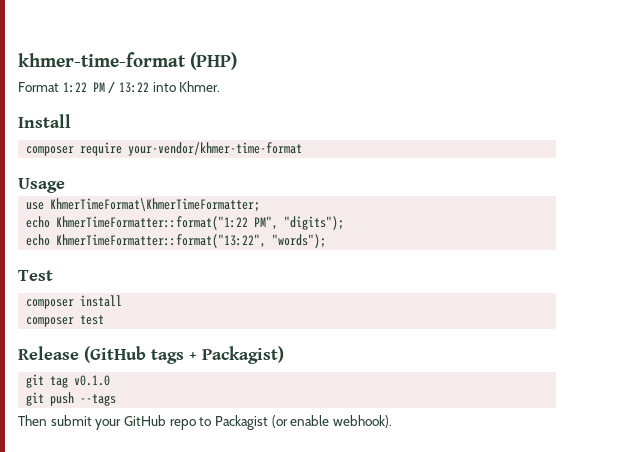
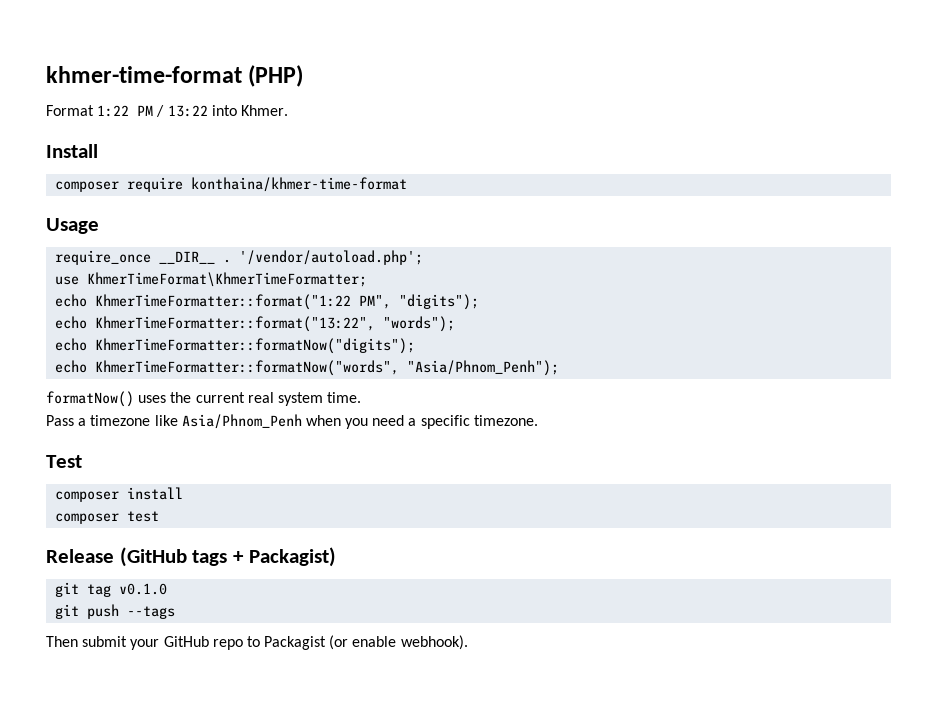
[128,142,303,156] your-vendor/khmer-time-format -> [191,177,408,192] konthaina/khmer-time-format
(65, 185) none -> [55,250,424,265] // require_once __DIR__ . '/vendor/autoload.php';
(327, 241) none -> [55,338,416,354] [55,360,560,376] [46,391,362,407] [46,414,538,429] // echo KhmerTimeFormatter::formatNow("digits"); // echo KhmerTimeFormatter::formatNow("words", "Asia/Phnom_Penh"); // formatNow() uses the current real system time. // Pass a timezone like Asia/Phnom_Penh when you need a specific timezone.

